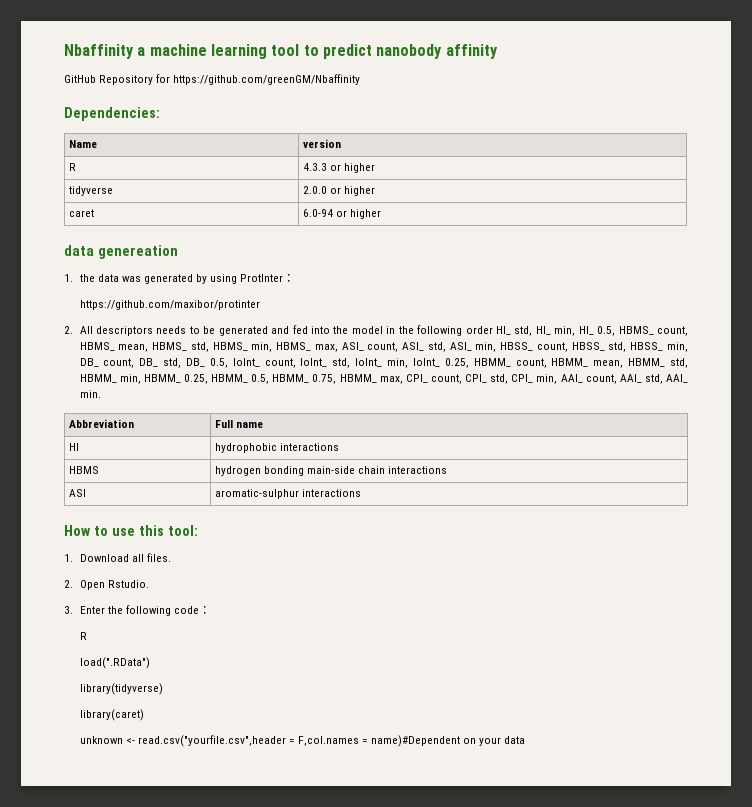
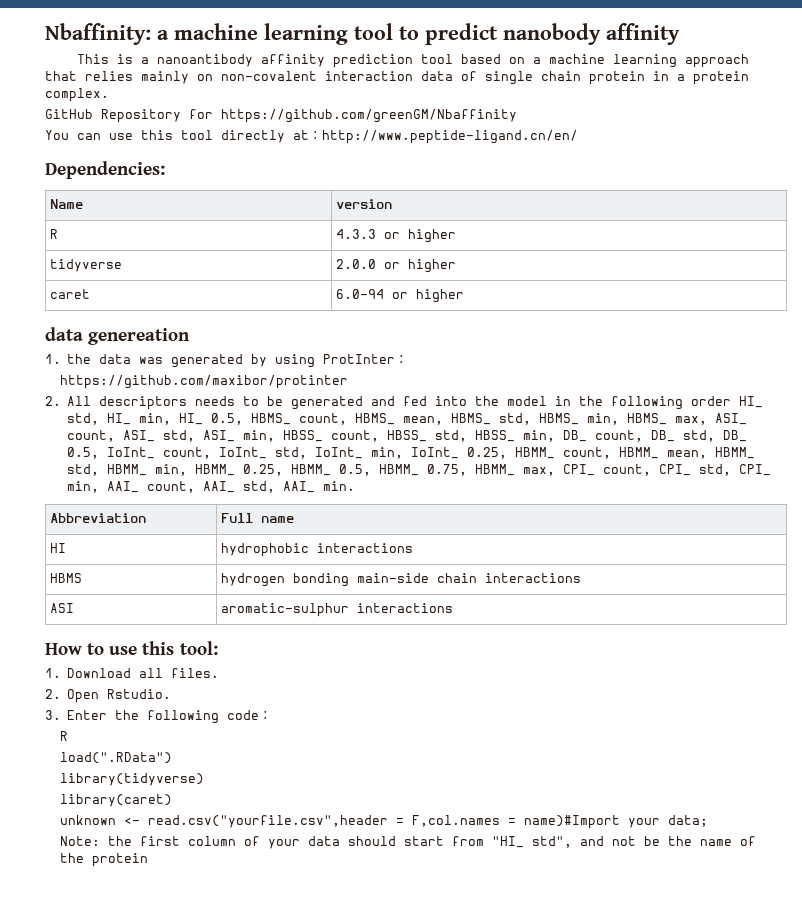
[64,44,134,59] Nbaffinity -> [45,23,151,45] Nbaffinity:
[64,74,361,85] GitHub Repository for https://github.com/greenGM/Nbaffinity -> [76,54,749,68] [45,71,749,85] [45,88,109,102] [45,109,517,123] [45,130,578,144] This is a nanoantibody affinity prediction tool based on a machine learning approach that relies mainly on non-covalent interaction data of single chain protein in a protein complex. // GitHub Repository for https://github.com/greenGM/Nbaffinity // You can use this tool directly at：http://www.peptide-ligand.cn/en/
[371,735,526,747] name)#Dependent on your data -> [524,815,709,829] [60,836,757,849] [60,853,149,867] name)#Import your data; // Note: the first column of your data should start from "HI_ std", and not be the name of the protein

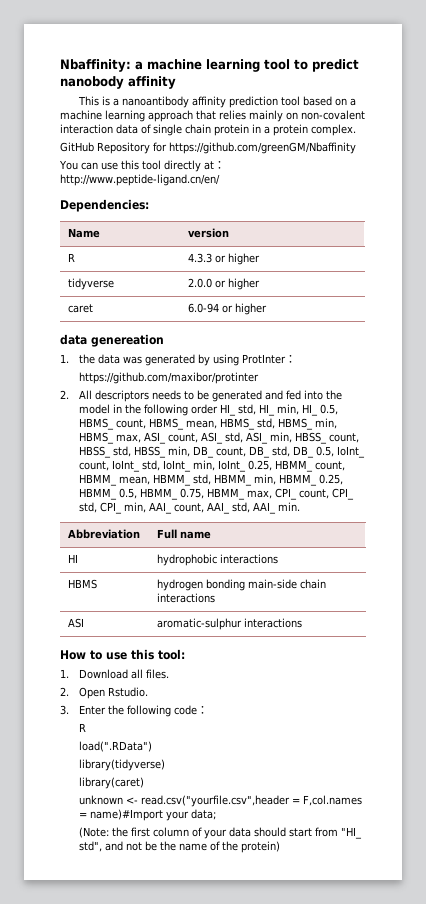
[60,836,101,846] Note: -> [79,827,110,838] (Note:
[92,853,149,867] protein -> [241,841,281,853] protein)

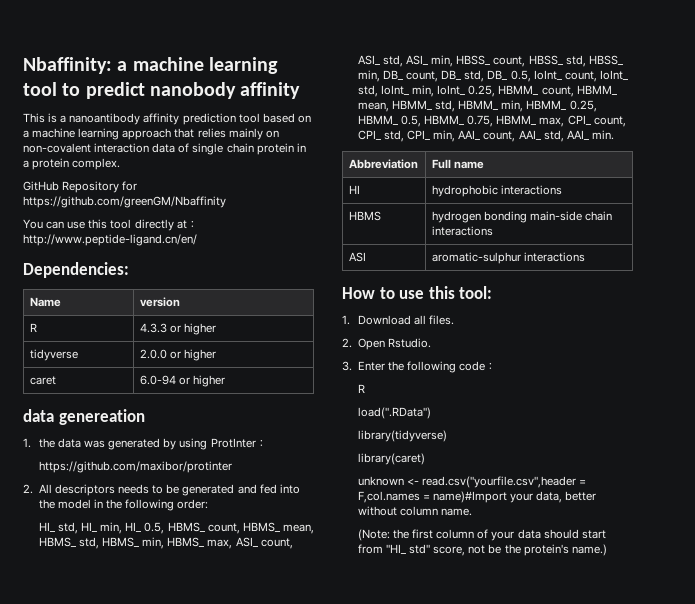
[191,404,219,414] order -> [177,499,209,509] order: //
[191,809,217,820] data; -> [536,491,597,503] [357,506,473,516] data, better without column name.
[79,841,124,852] std", and -> [409,544,466,556] std" score,
[179,841,281,853] name of the protein) -> [523,544,607,556] protein's name.)

